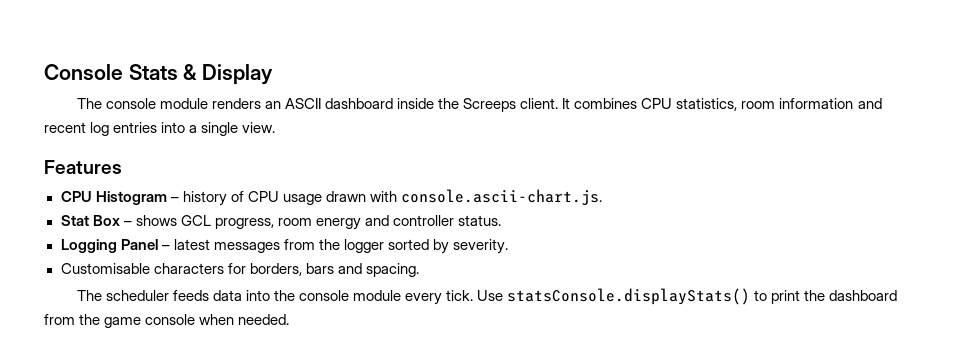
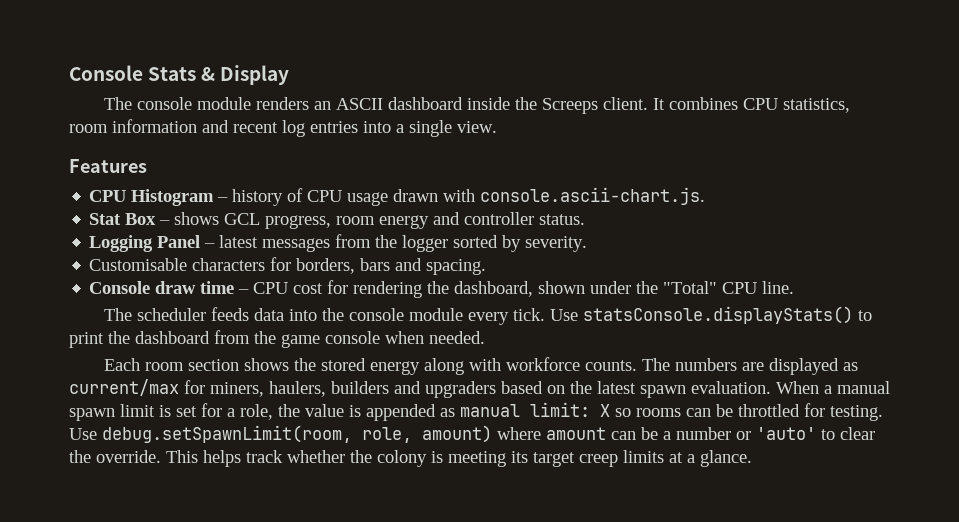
(419, 270) none -> [89,280,795,298] // Console draw time – CPU cost for rendering the dashboard, shown under the "Total" CPU line.
(290, 319) none -> [104,357,859,375] [69,379,890,398] [69,402,883,421] [69,425,875,443] [69,450,752,467] // Each room section shows the stored energy along with workforce counts. The numbers are displayed as current/max for miners, haulers, builders and upgraders based on the latest spawn evaluation. When a manual spawn limit is set for a role, the value is appended as manual limit: X so rooms can be throttled for testing. Use debug.setSpawnLimit(room, role, amount) where amount can be a number or 'auto' to clear the override. This helps track whether the colony is meeting its target creep limits at a glance.

